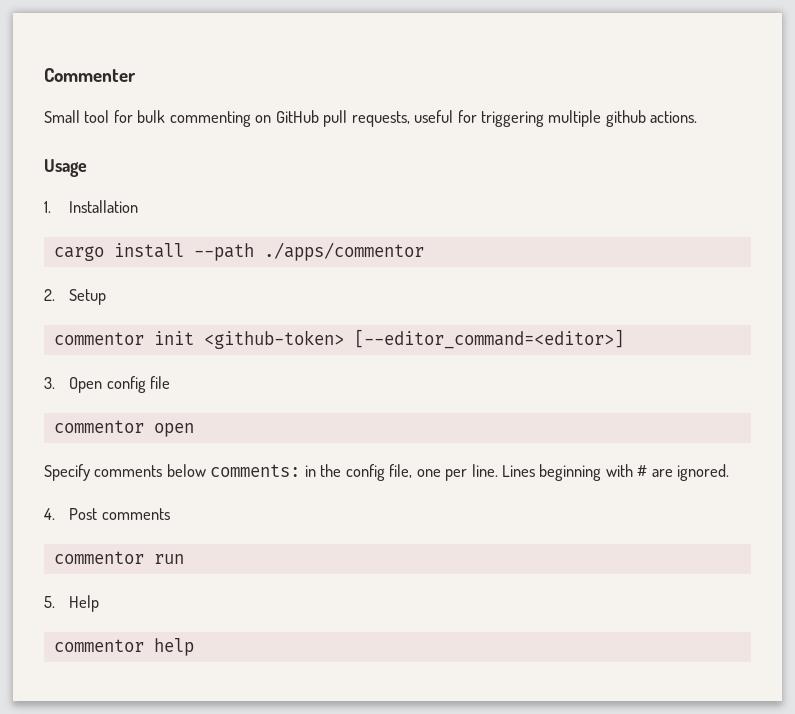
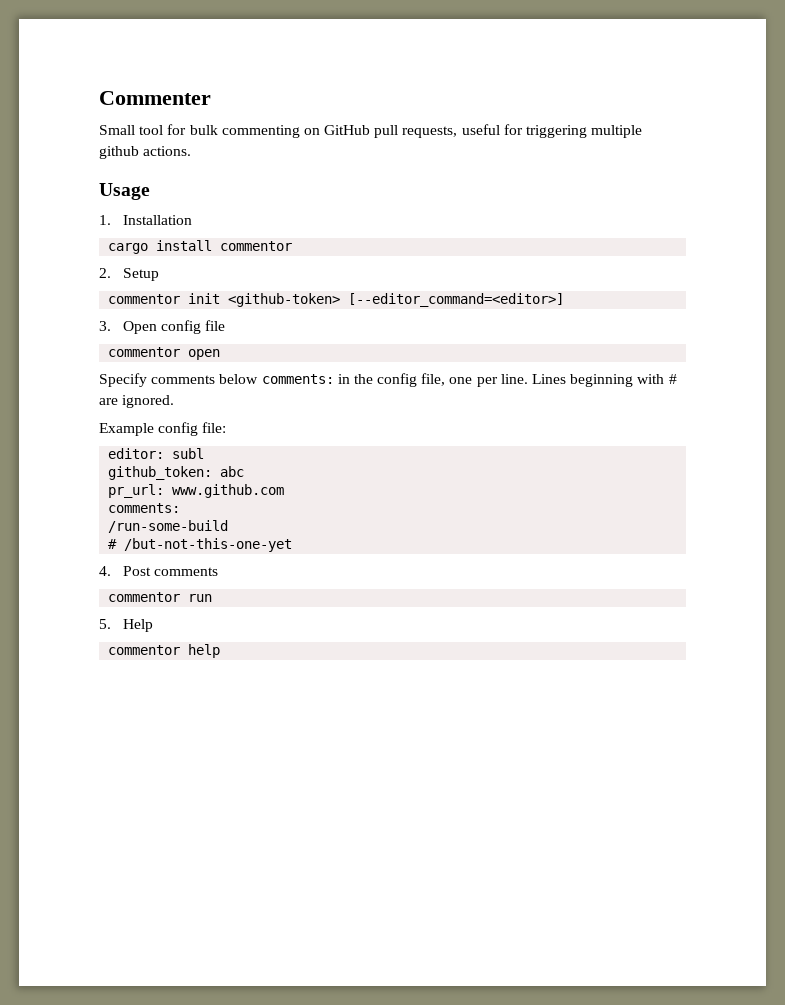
[193,242,424,261] --path ./apps/commentor -> [220,241,293,251] commentor
(730, 472) none -> [99,422,227,436] [108,448,205,459] [108,466,245,480] [108,484,285,498] [108,503,181,513] [108,520,229,533] [108,538,293,552] // Example config file: // editor: subl // github_token: abc // pr_url: www.github.com // comments: // /run-some-build // # /but-not-this-one-yet

